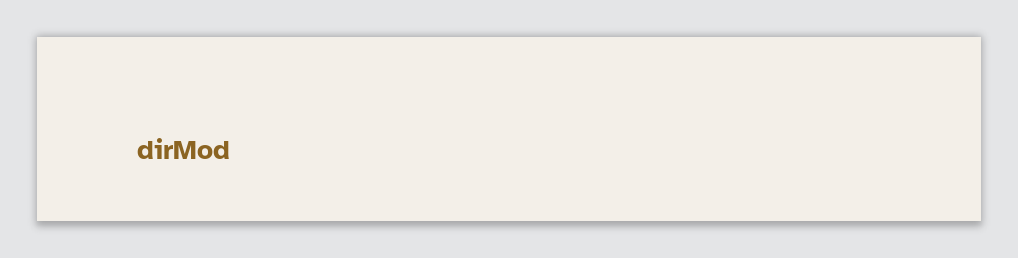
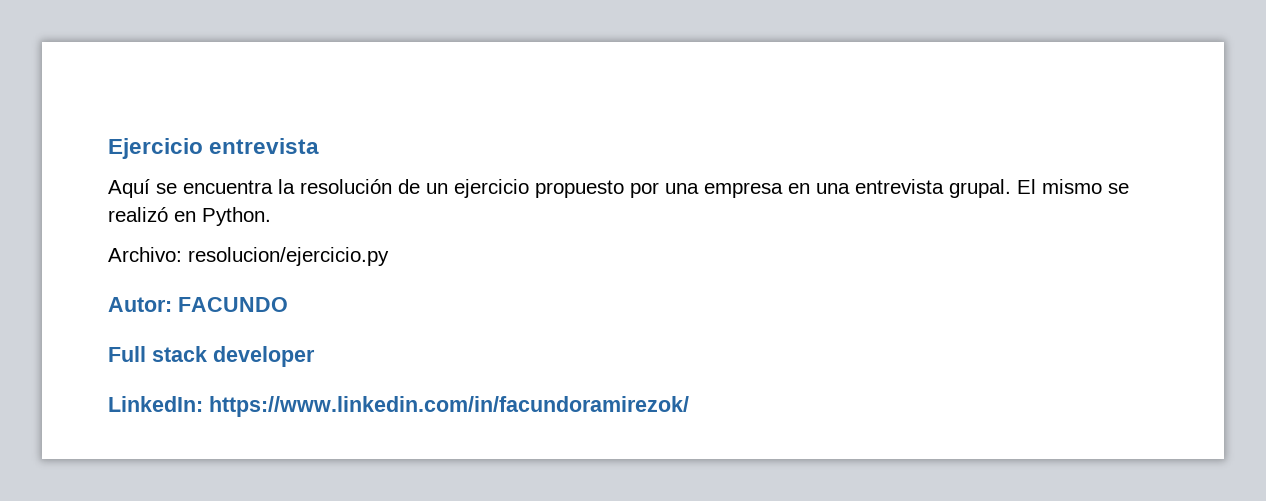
[137,138,230,159] dirMod -> [108,138,320,159] [108,179,1129,198] [108,207,271,226] [108,247,389,266] [108,297,288,312] [108,346,315,367] [108,396,689,417] Ejercicio entrevista // Aquí se encuentra la resolución de un ejercicio propuesto por una empresa en una entrevista grupal. El mismo se realizó en Python. // Archivo: resolucion/ejercicio.py // Autor: FACUNDO // Full stack developer // LinkedIn: https://www.linkedin.com/in/facundoramirezok/

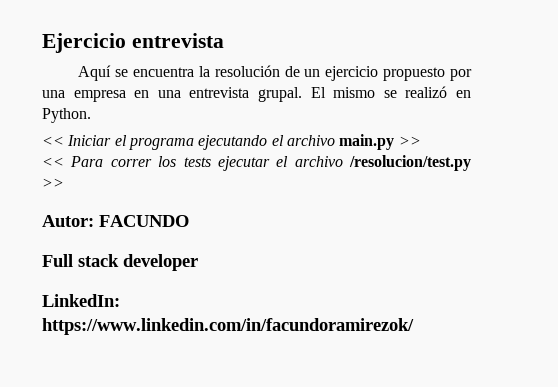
[108,247,389,266] Archivo: resolucion/ejercicio.py -> [42,134,421,150] [42,155,471,171] [42,178,64,188] << Iniciar el programa ejecutando el archivo main.py >> // << Para correr los tests ejecutar el archivo /resolucion/test.py >>

